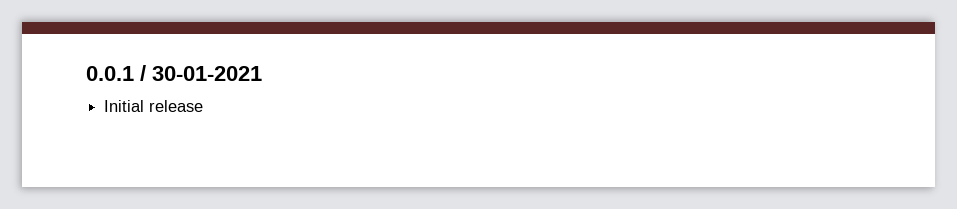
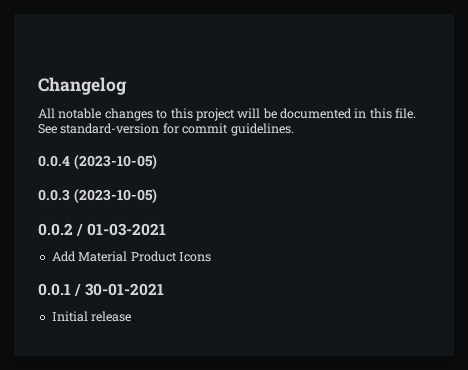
(86, 73) none -> [38,77,127,95] [38,108,417,121] [38,123,294,136] [38,154,157,170] [38,188,157,204] [38,223,167,236] [51,251,211,262] Changelog // All notable changes to this project will be documented in this file. See standard-version for commit guidelines. // 0.0.4 (2023-10-05) // 0.0.3 (2023-10-05) // 0.0.2 / 01-03-2021 // Add Material Product Icons //

